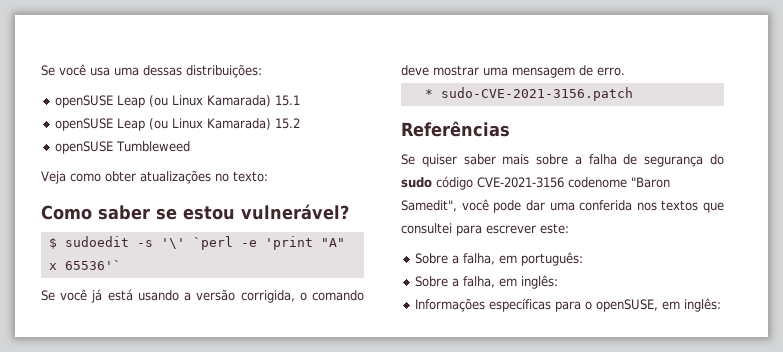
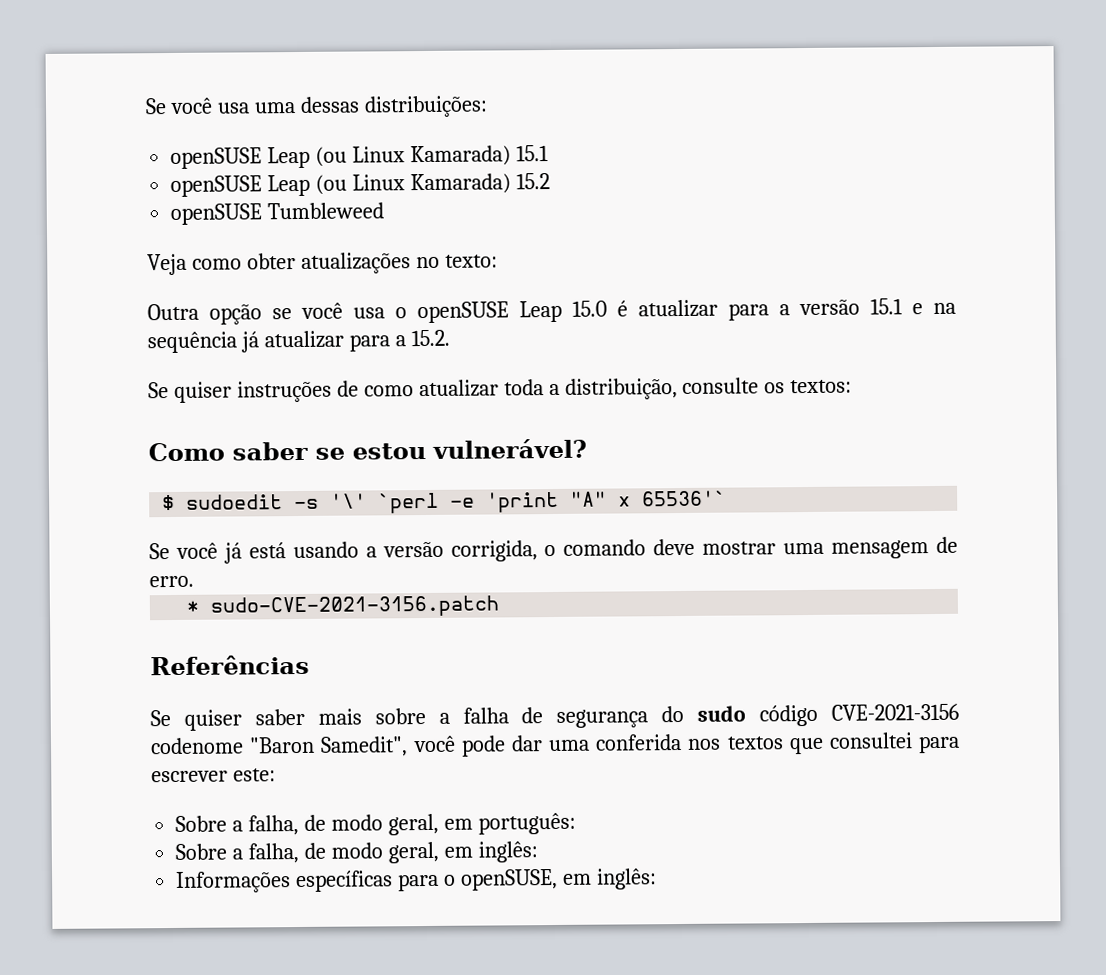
(268, 176) none -> [147,298,956,325] [147,329,450,354] [148,377,853,403] // Outra opção se você usa o openSUSE Leap 15.0 é atualizar para a versão 15.1 e na sequência já atualizar para a 15.2. // Se quiser instruções de como atualizar toda a distribuição, consulte os textos:
(496, 259) none -> [304,813,439,836] de modo geral,
(496, 282) none -> [304,841,439,864] de modo geral,

